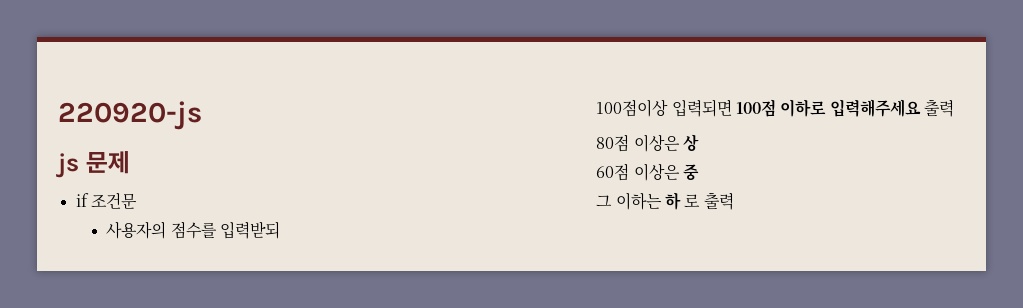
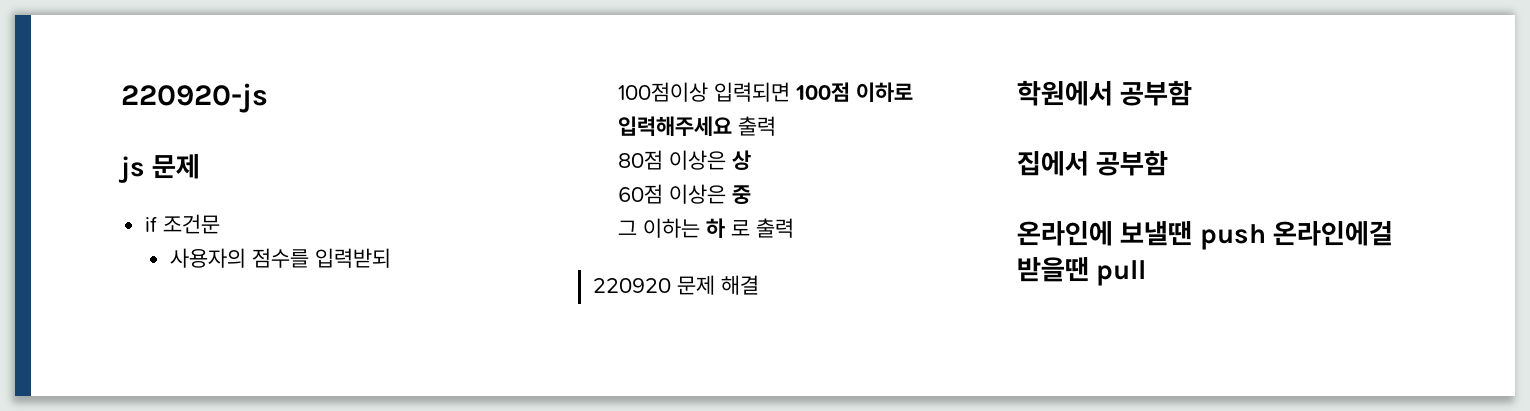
(734, 201) none -> [593,275,760,295] [1017,80,1193,106] [1017,150,1169,176] [1017,221,1394,250] [1017,257,1147,286] // 220920 문제 해결 // 학원에서 공부함 // 집에서 공부함 // 온라인에 보낼땐 push 온라인에걸 받을땐 pull

